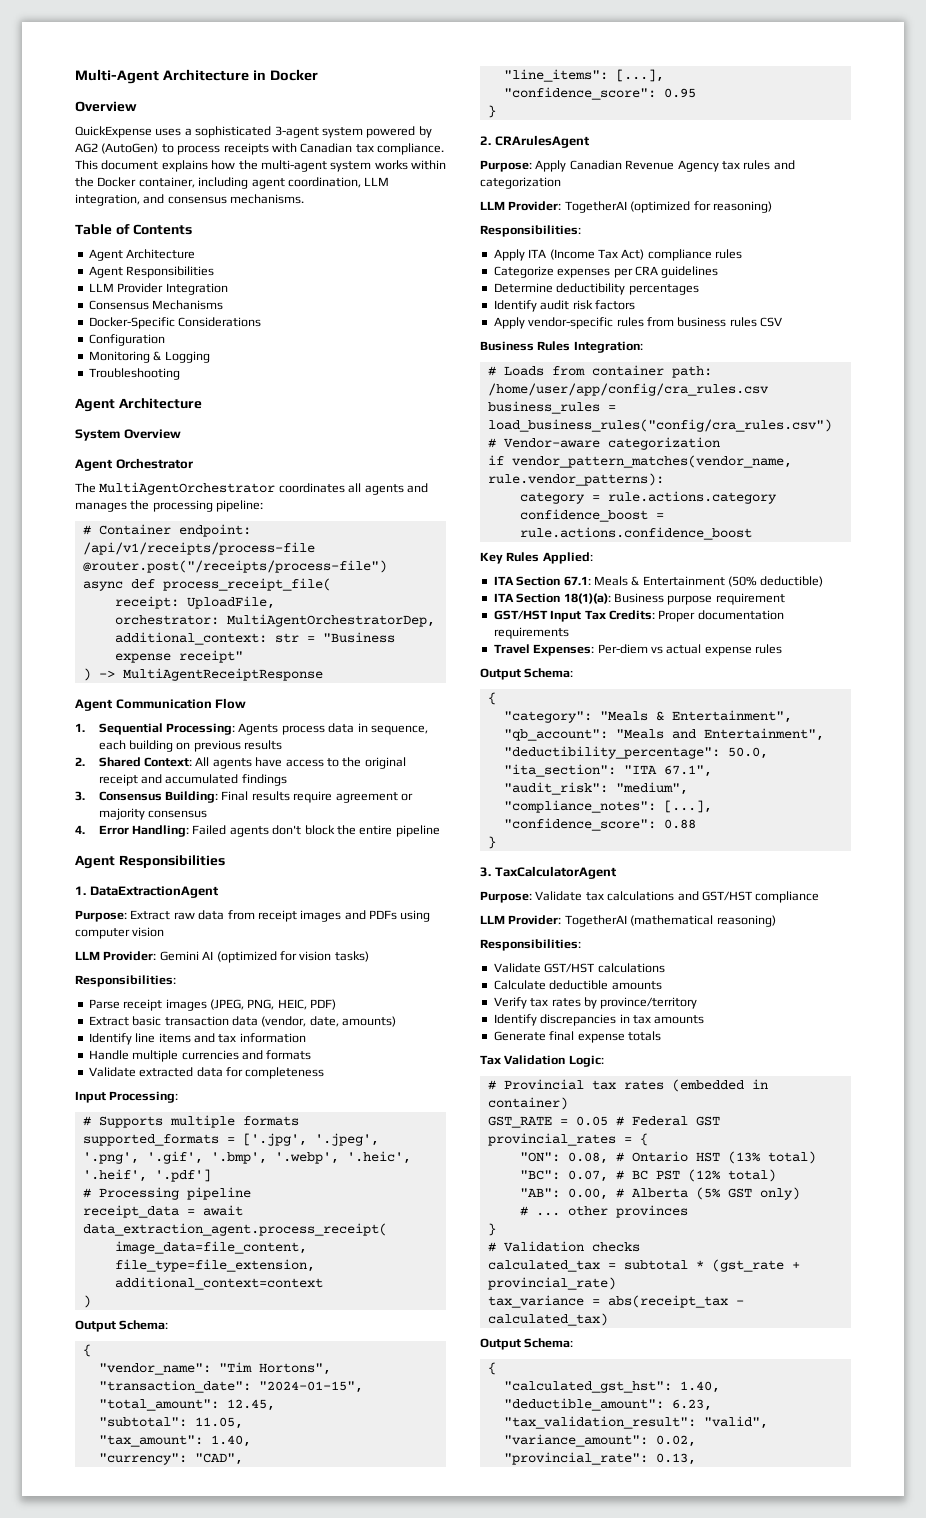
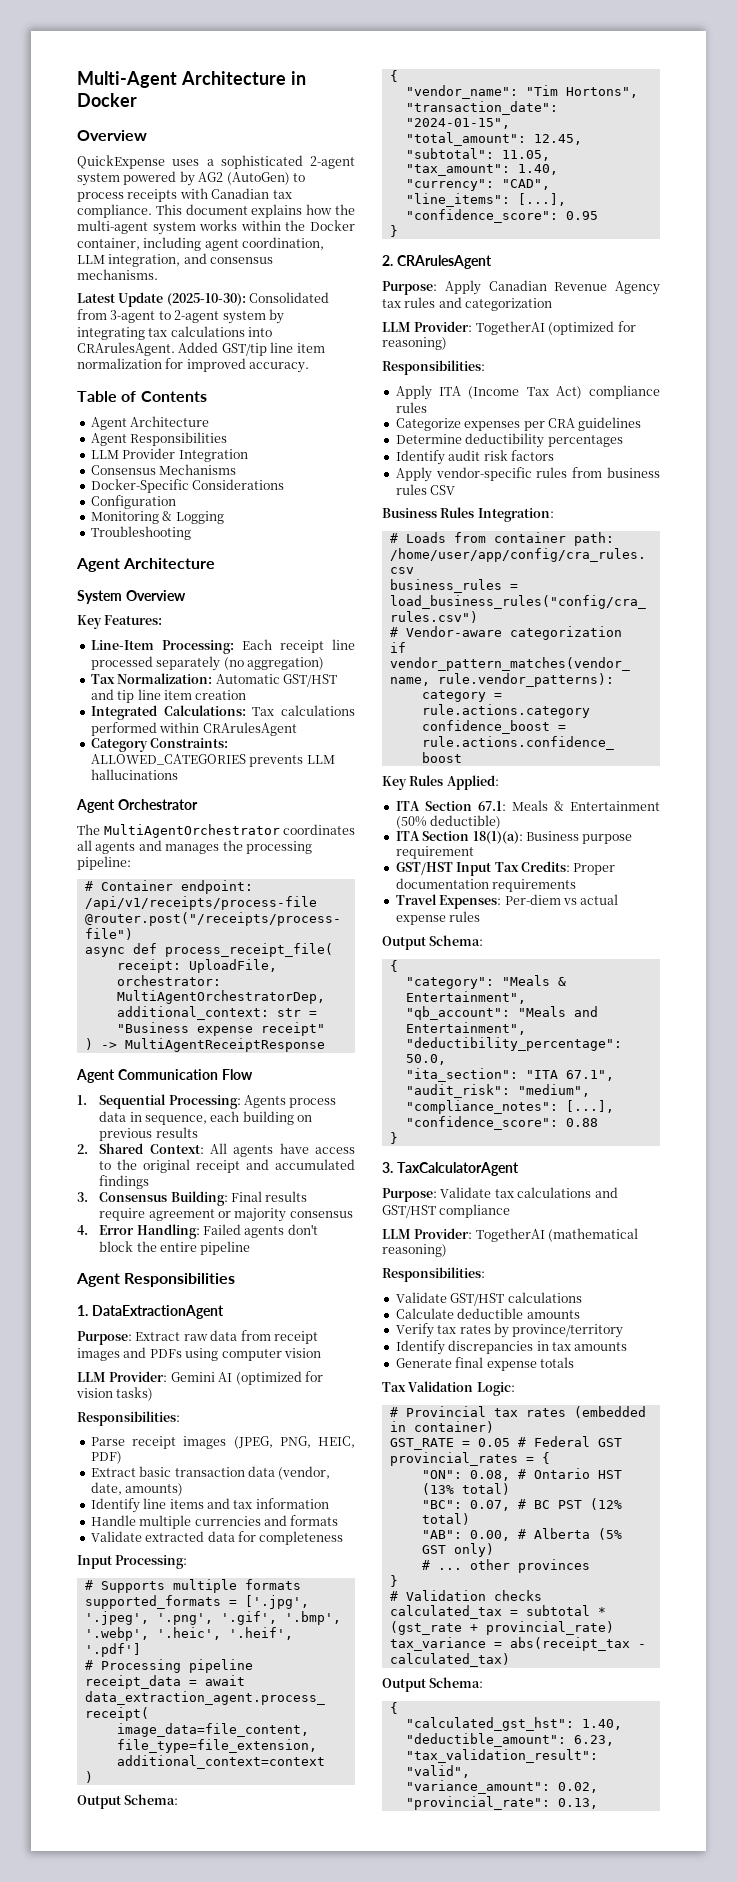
[274,126,319,138] 3-agent -> [310,156,355,169] 2-agent
(305, 199) none -> [77,292,330,307] [77,309,284,324] [77,326,273,340] [77,342,325,356] [77,358,310,373] // Latest Update (2025-10-30): Consolidated from 3-agent to 2-agent system by integrating tax calculations into CRArulesAgent. Added GST/tip line item normalization for improved accuracy.
(181, 434) none -> [77,615,163,629] [90,639,355,654] [90,656,324,671] [90,673,337,687] [90,689,247,703] [90,705,355,720] [90,722,297,736] [90,738,229,752] [90,754,335,767] [90,769,178,780] // Key Features: // Line-Item Processing: Each receipt line processed separately (no aggregation) // Tax Normalization: Automatic GST/HST and tip line item creation // Integrated Calculations: Tax calculations performed within CRArulesAgent // Category Constraints: ALLOWED_CATEGORIES prevents LLM hallucinations

